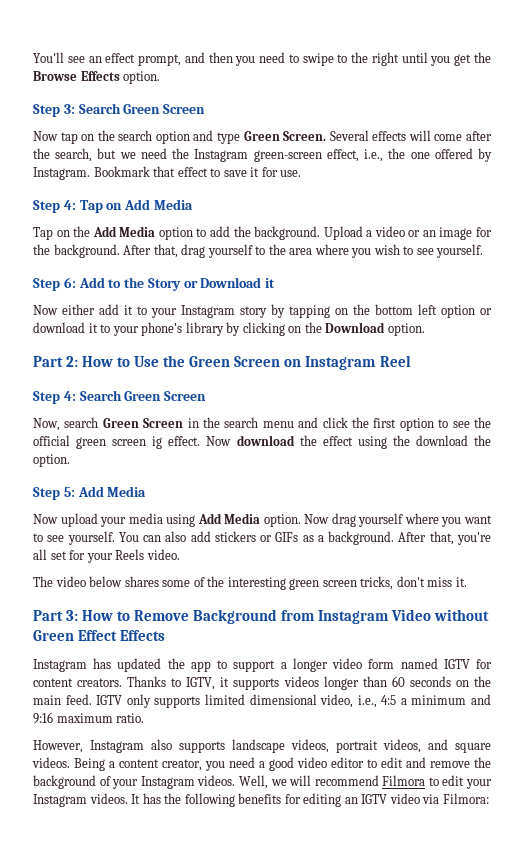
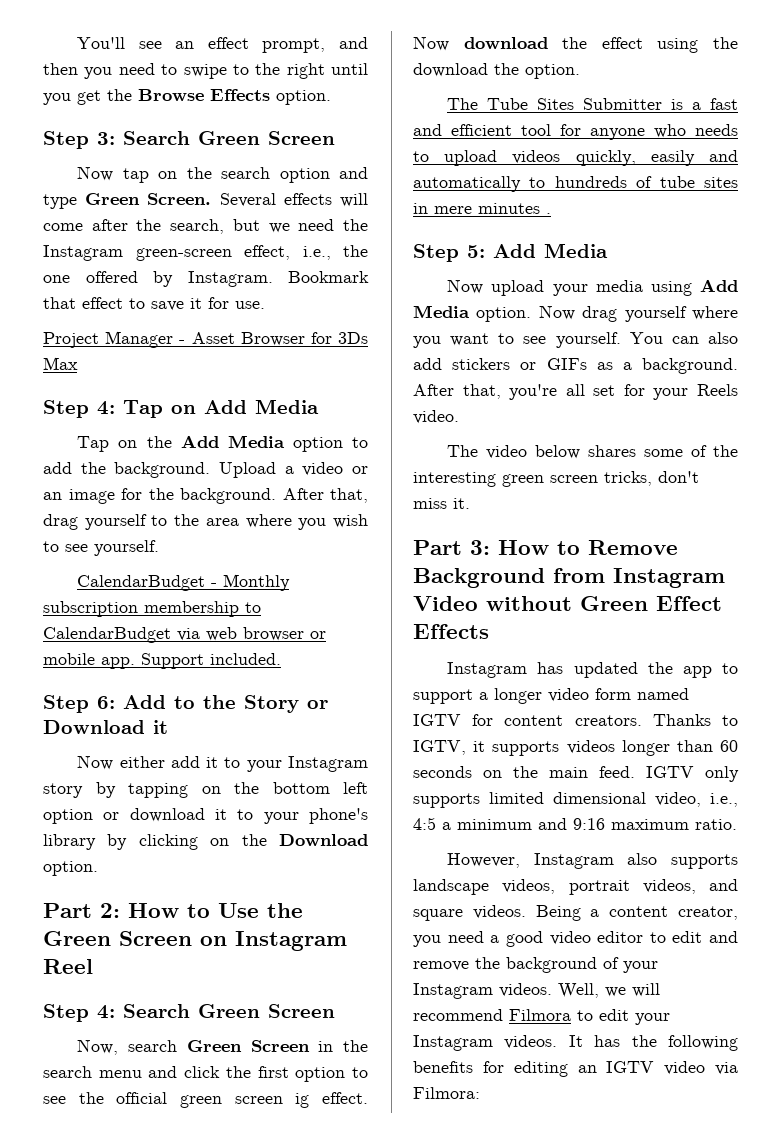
(302, 173) none -> [43,331,368,348] [43,357,78,370] // Project Manager - Asset Browser for 3Ds Max
(484, 251) none -> [77,574,291,591] [43,601,261,617] [43,627,326,643] [43,653,281,669] // CalendarBudget - Monthly subscription membership to CalendarBudget via web browser or mobile app. Support included.
(70, 460) none -> [447,98,738,110] [413,124,738,140] [413,150,738,166] [413,176,738,192] [413,203,551,214] // The Tube Sites Submitter is a fast and efficient tool for anyone who needs to upload videos quickly, easily and automatically to hundreds of tube sites in mere minutes .

